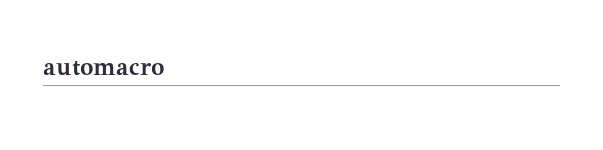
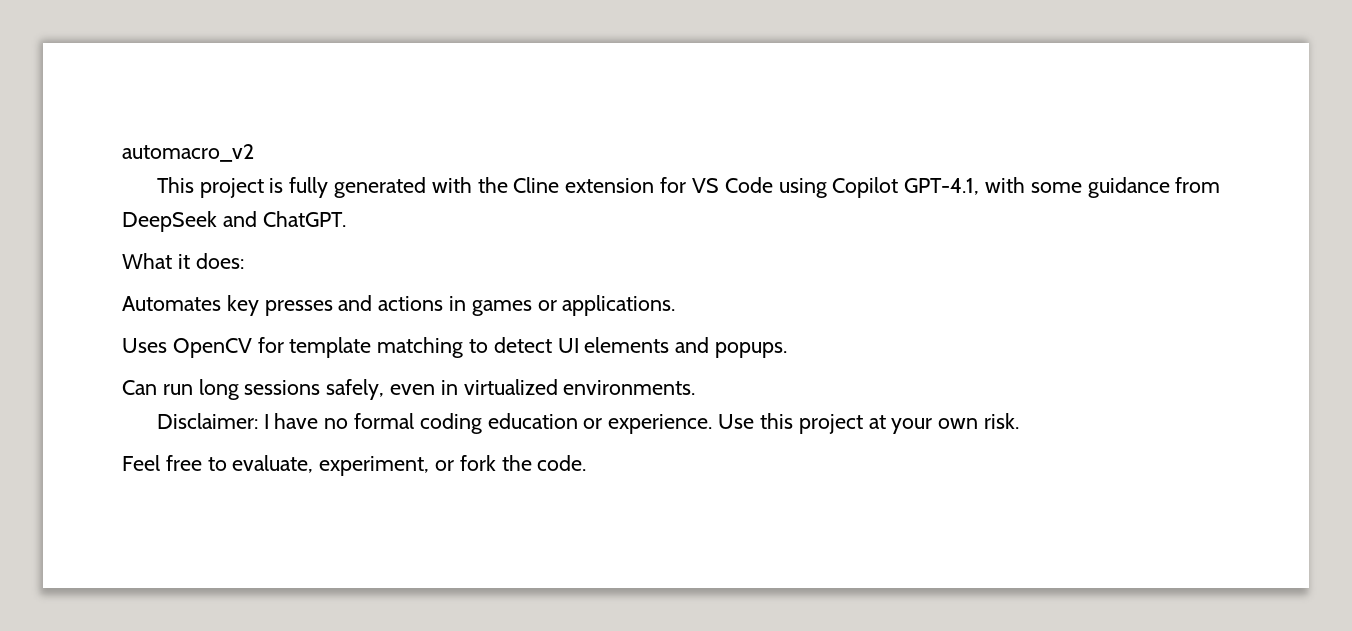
[43,61,164,76] automacro -> [122,144,254,162] [156,177,1221,198] [122,211,346,232] [122,253,244,269] [122,295,676,316] [122,337,788,358] [122,379,696,400] [156,413,1019,434] [122,455,587,476] automacro_v2 // This project is fully generated with the Cline extension for VS Code using Copilot GPT-4.1, with some guidance from DeepSeek and ChatGPT. // What it does: // Automates key presses and actions in games or applications. // Uses OpenCV for template matching to detect UI elements and popups. // Can run long sessions safely, even in virtualized environments. // Disclaimer: I have no formal coding education or experience. Use this project at your own risk. // Feel free to evaluate, experiment, or fork the code.

